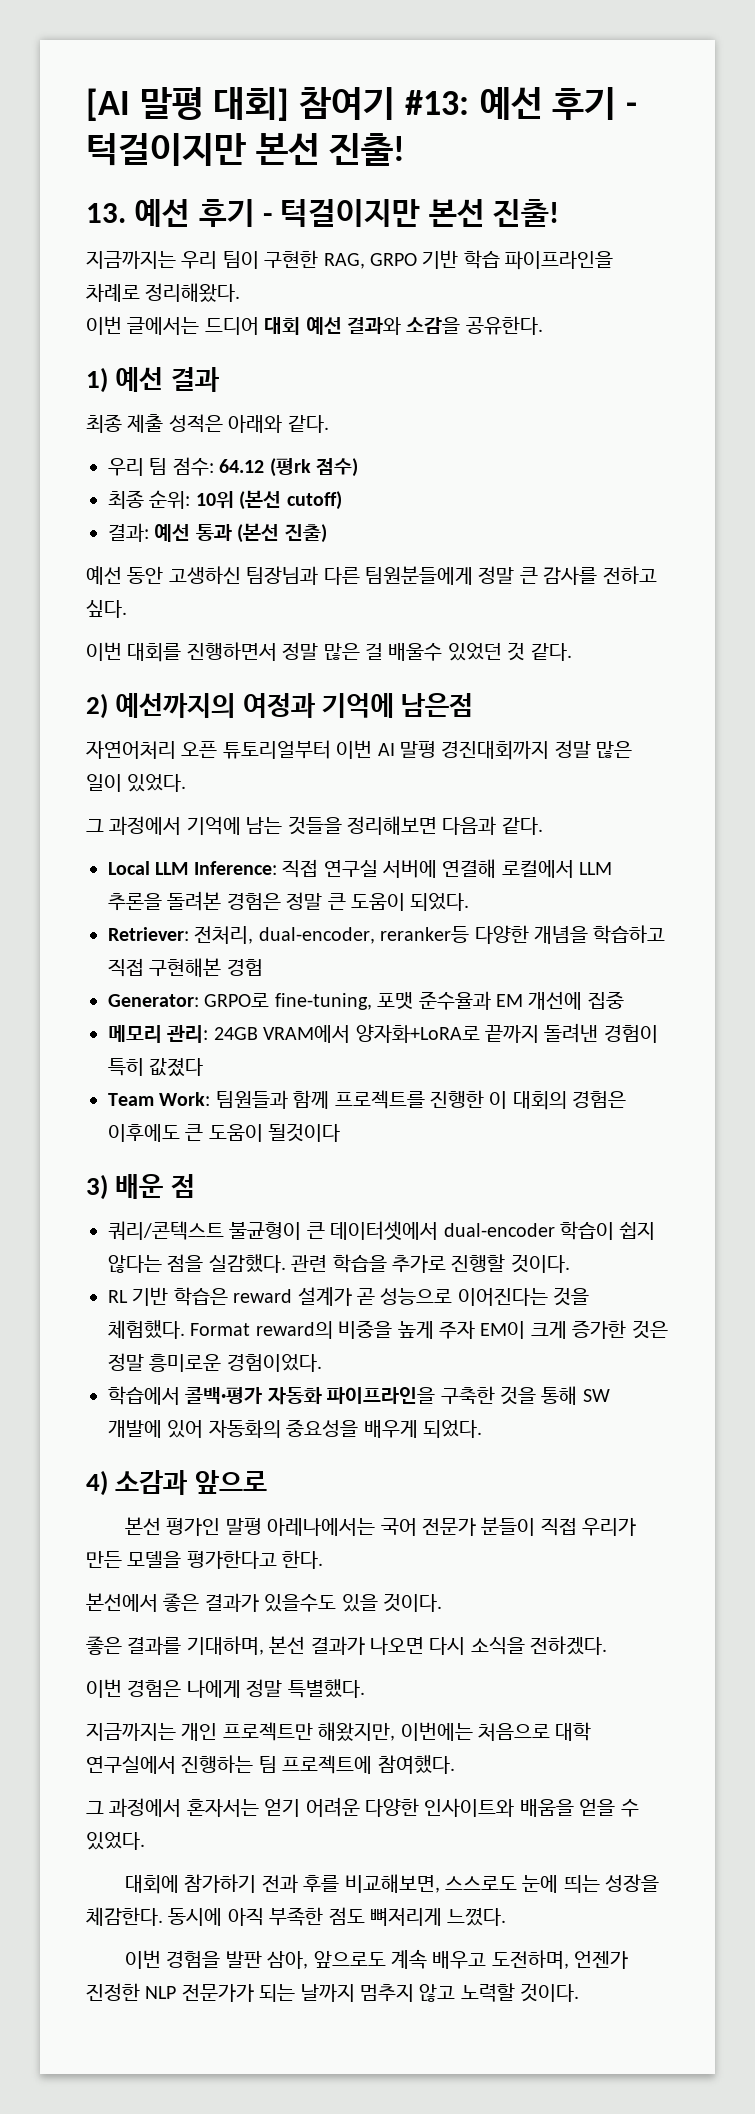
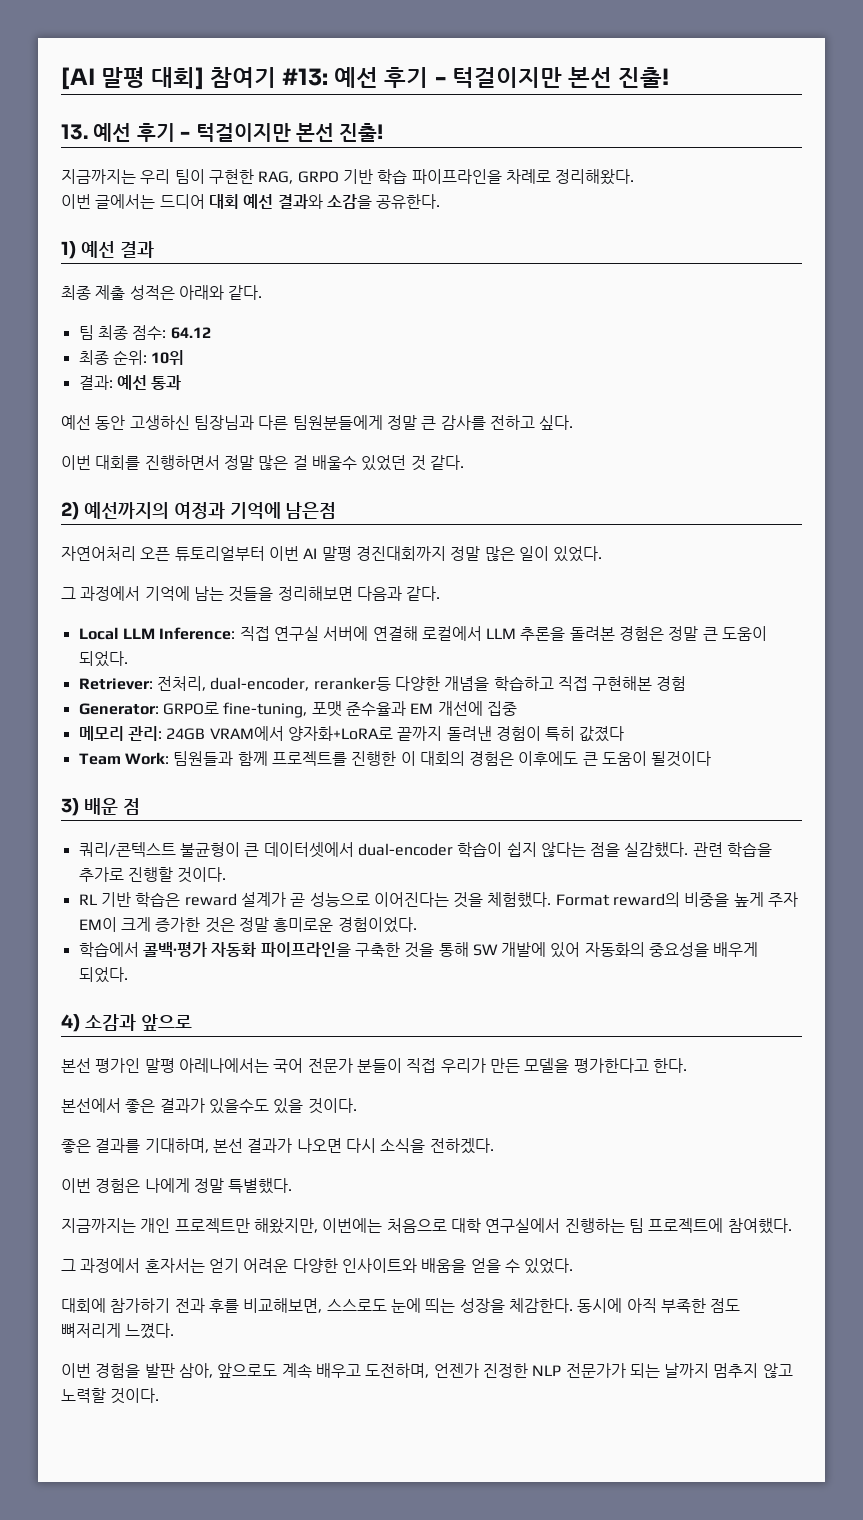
[108,458,168,476] 우리 팀 -> [78,325,128,340] 팀 최종
[269,458,358,477] (평rk 점수) -> (211, 333) none
[239,490,342,510] (본선 cutoff) -> (185, 357) none
[237,523,327,543] (본선 진출) -> (182, 382) none

